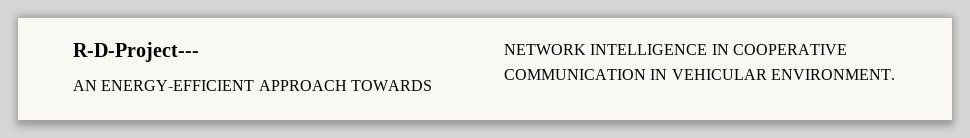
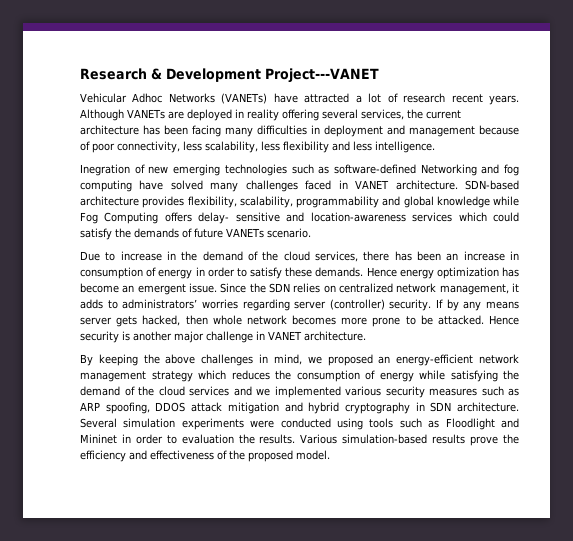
[73,42,199,62] [73,80,432,91] [504,44,847,55] [504,69,895,80] R-D-Project--- // AN ENERGY-EFFICIENT APPROACH TOWARDS NETWORK INTELLIGENCE IN COOPERATIVE COMMUNICATION IN VEHICULAR ENVIRONMENT. -> [80,68,379,83] [80,93,520,105] [80,109,461,121] [80,125,519,137] [80,141,435,153] [80,164,519,176] [80,180,519,192] [80,196,519,208] [80,212,519,224] [80,228,311,240] [80,251,519,262] [80,267,519,279] [80,283,519,295] [80,299,519,311] [80,315,519,327] [80,331,366,343] [80,354,519,366] [80,370,519,382] [80,386,519,398] [80,402,519,414] [80,418,519,430] [80,434,520,446] [80,450,330,462] Research & Development Project---VANET // Vehicular Adhoc Networks (VANETs) have attracted a lot of research recent years. Although VANETs are deployed in reality offering several services, the current architecture has been facing many difficulties in deployment and management because of poor connectivity, less scalability, less flexibility and less intelligence. // Inegration of new emerging technologies such as software-defined Networking and fog computing have solved many challenges faced in VANET architecture. SDN-based architecture provides flexibility, scalability, programmability and global knowledge while Fog Computing offers delay- sensitive and location-awareness services which could satisfy the demands of future VANETs scenario. // Due to increase in the demand of the cloud services, there has been an increase in consumption of energy in order to satisfy these demands. Hence energy optimization has become an emergent issue. Since the SDN relies on centralized network management, it adds to administrators’ worries regarding server (controller) security. If by any means server gets hacked, then whole network becomes more prone to be attacked. Hence security is another major challenge in VANET architecture. // By keeping the above challenges in mind, we proposed an energy-efficient network management strategy which reduces the consumption of energy while satisfying the demand of the cloud services and we implemented various security measures such as ARP spoofing, DDOS attack mitigation and hybrid cryptography in SDN architecture. Several simulation experiments were conducted using tools such as Floodlight and Mininet in order to evaluation the results. Various simulation-based results prove the efficiency and effectiveness of the proposed model.

